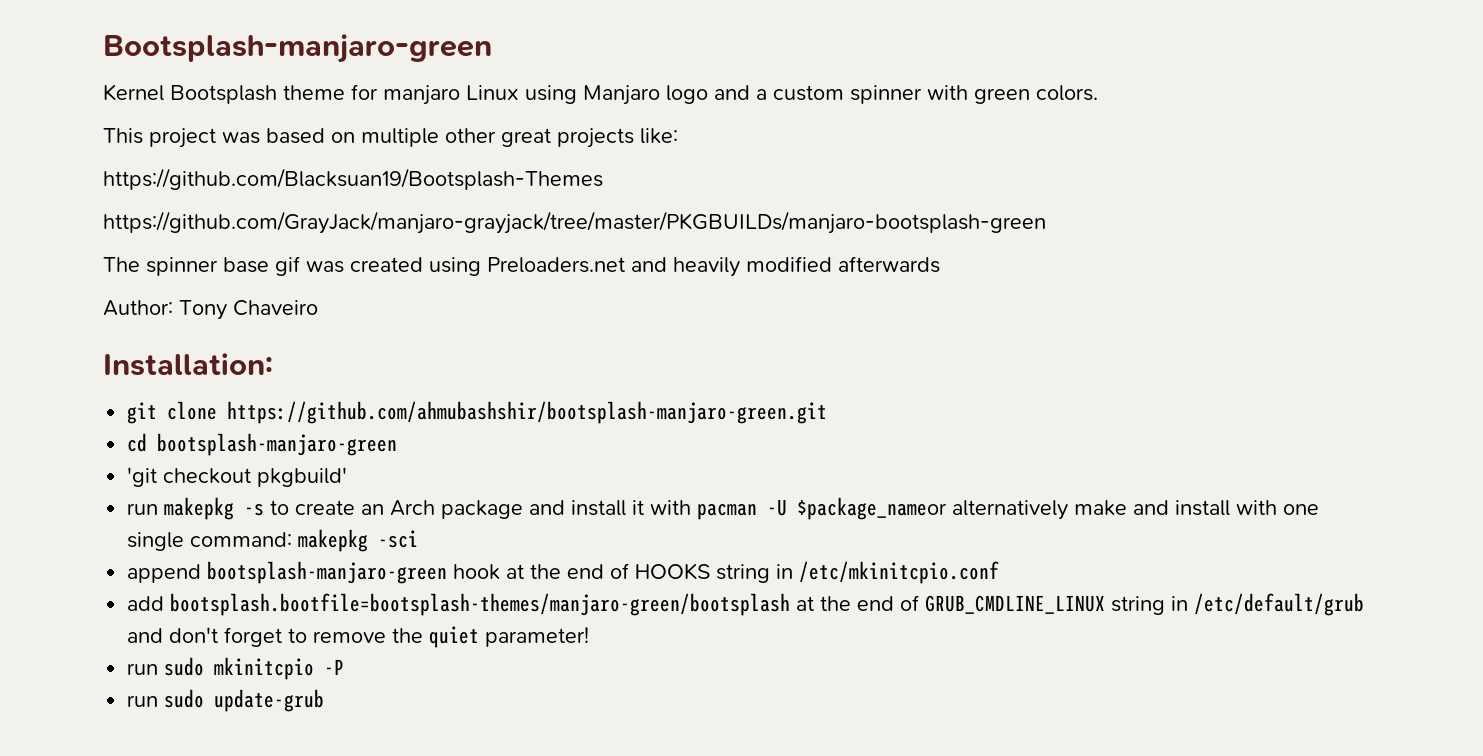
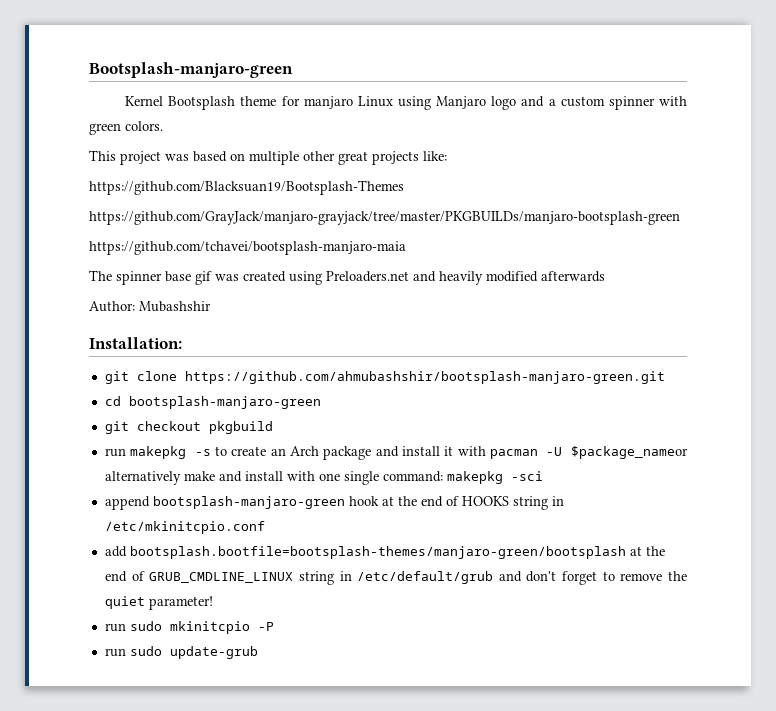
(1046, 222) none -> [89,241,406,255] // https://github.com/tchavei/bootsplash-manjaro-maia
[179,300,318,320] Tony Chaveiro -> [139,301,211,312] Mubashshir
[127,467,348,487] 'git checkout pkgbuild' -> [104,421,273,434] git checkout pkgbuild

